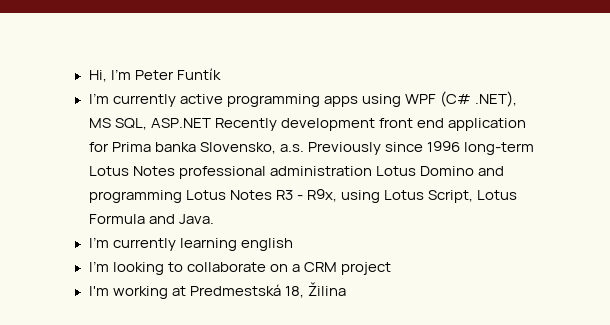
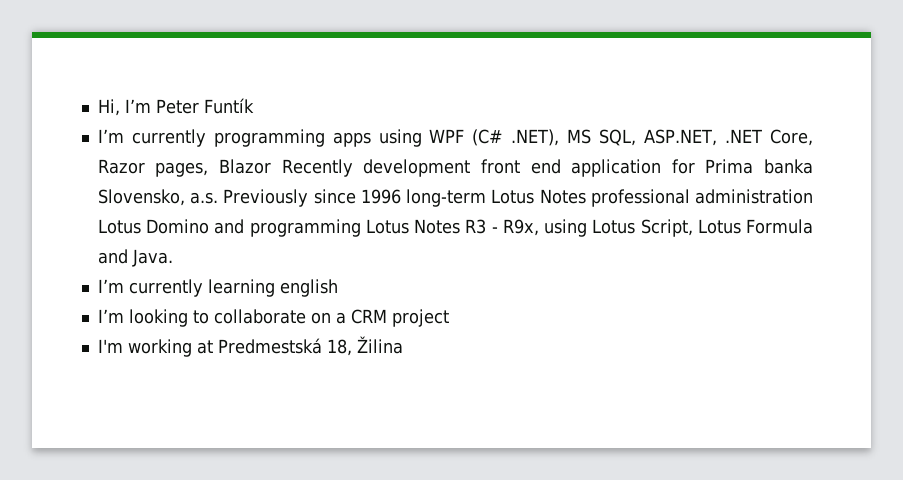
[179,94,223,104] active -> (206, 138) none
[150,118,211,128] ASP.NET -> [644,129,814,146] [97,159,272,177] ASP.NET, .NET Core, Razor pages, Blazor

